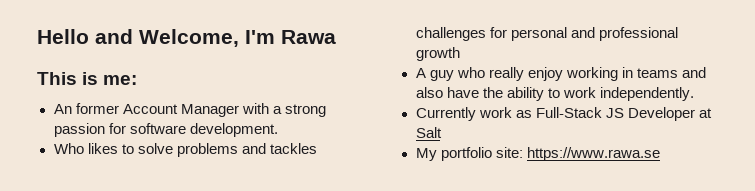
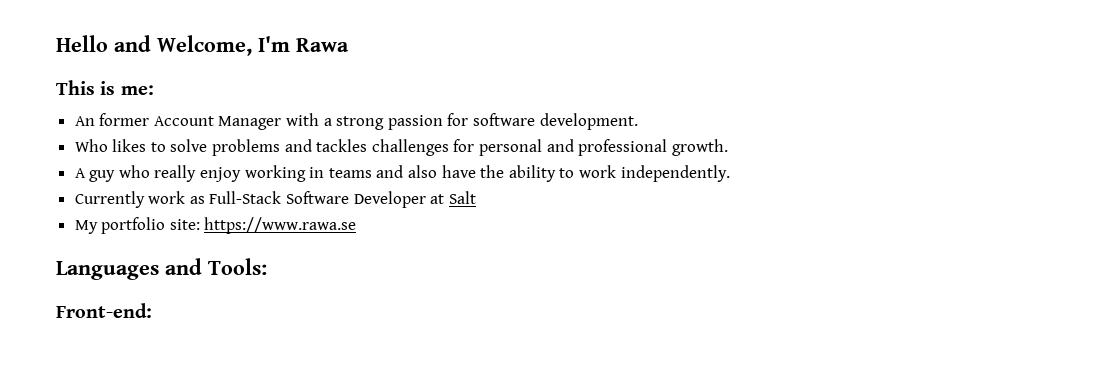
[415,47,460,61] growth -> [671,139,728,156] growth.
[605,108,624,118] JS -> [286,191,350,204] Software
(660, 154) none -> [56,258,267,280] [56,303,152,318] // Languages and Tools: // Front-end:

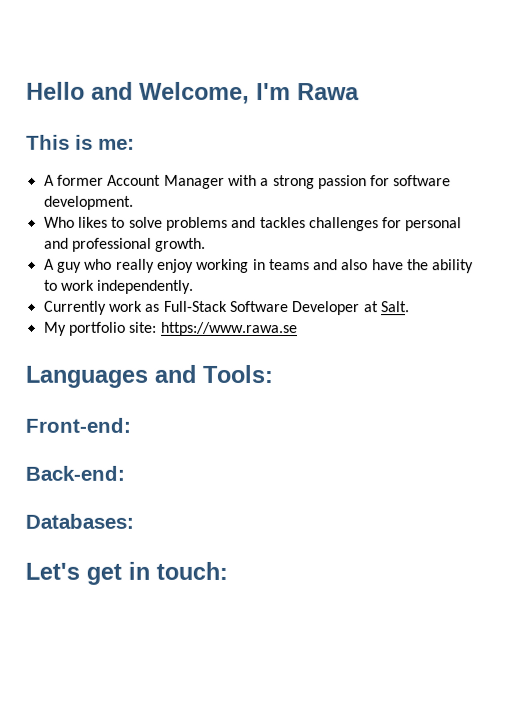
[74,116,95,126] An -> [43,174,55,186] A
[448,191,476,204] Salt -> [380,301,410,313] Salt.
(152, 310) none -> [25,465,125,481] [25,513,134,529] [25,561,228,585] // Back-end: // Databases: // Let's get in touch:

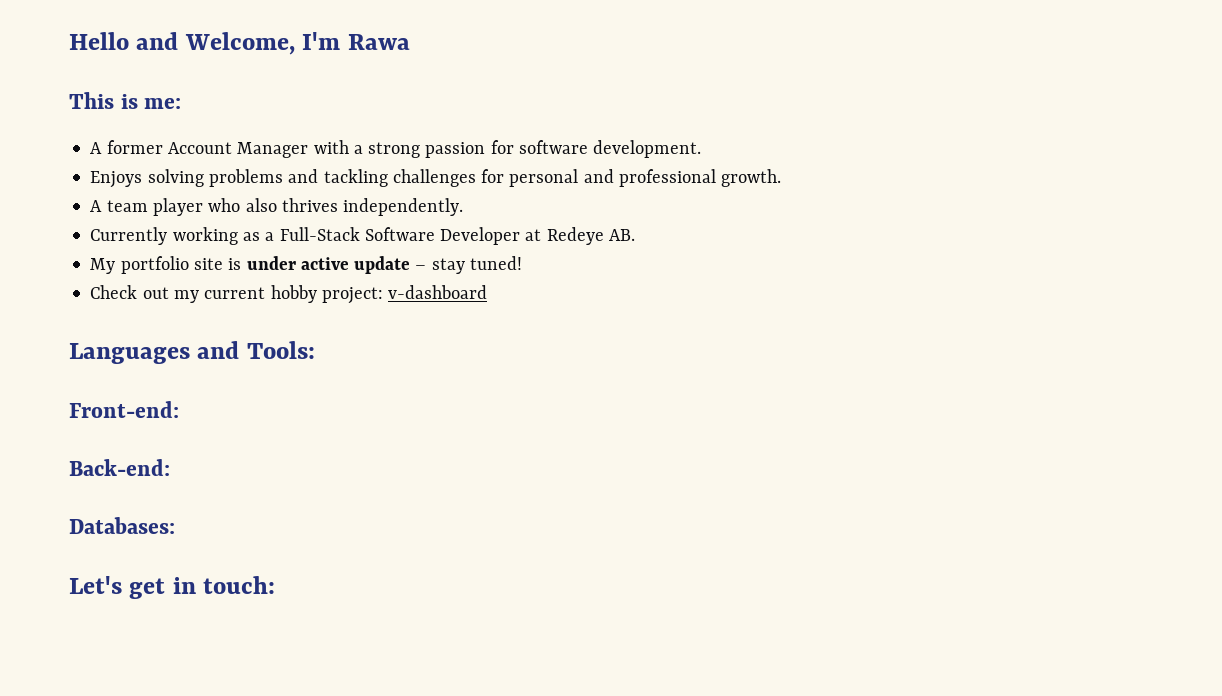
[43,216,163,228] Who likes to solve -> [90,169,204,188] Enjoys solving
[259,217,306,229] tackles -> [323,169,388,187] tackling
[56,258,475,274] [43,279,95,291] guy who really enjoy working in teams and also have the ability to work -> [106,198,338,216] team player who also thrives
[108,300,161,312] work as -> [172,227,275,245] working as a
[380,301,410,313] Salt. -> [546,227,635,245] Redeye AB.
[129,321,298,337] site: https://www.rawa.se -> [193,256,522,274] [90,285,488,304] site is under active update – stay tuned! // Check out my current hobby project: v-dashboard

